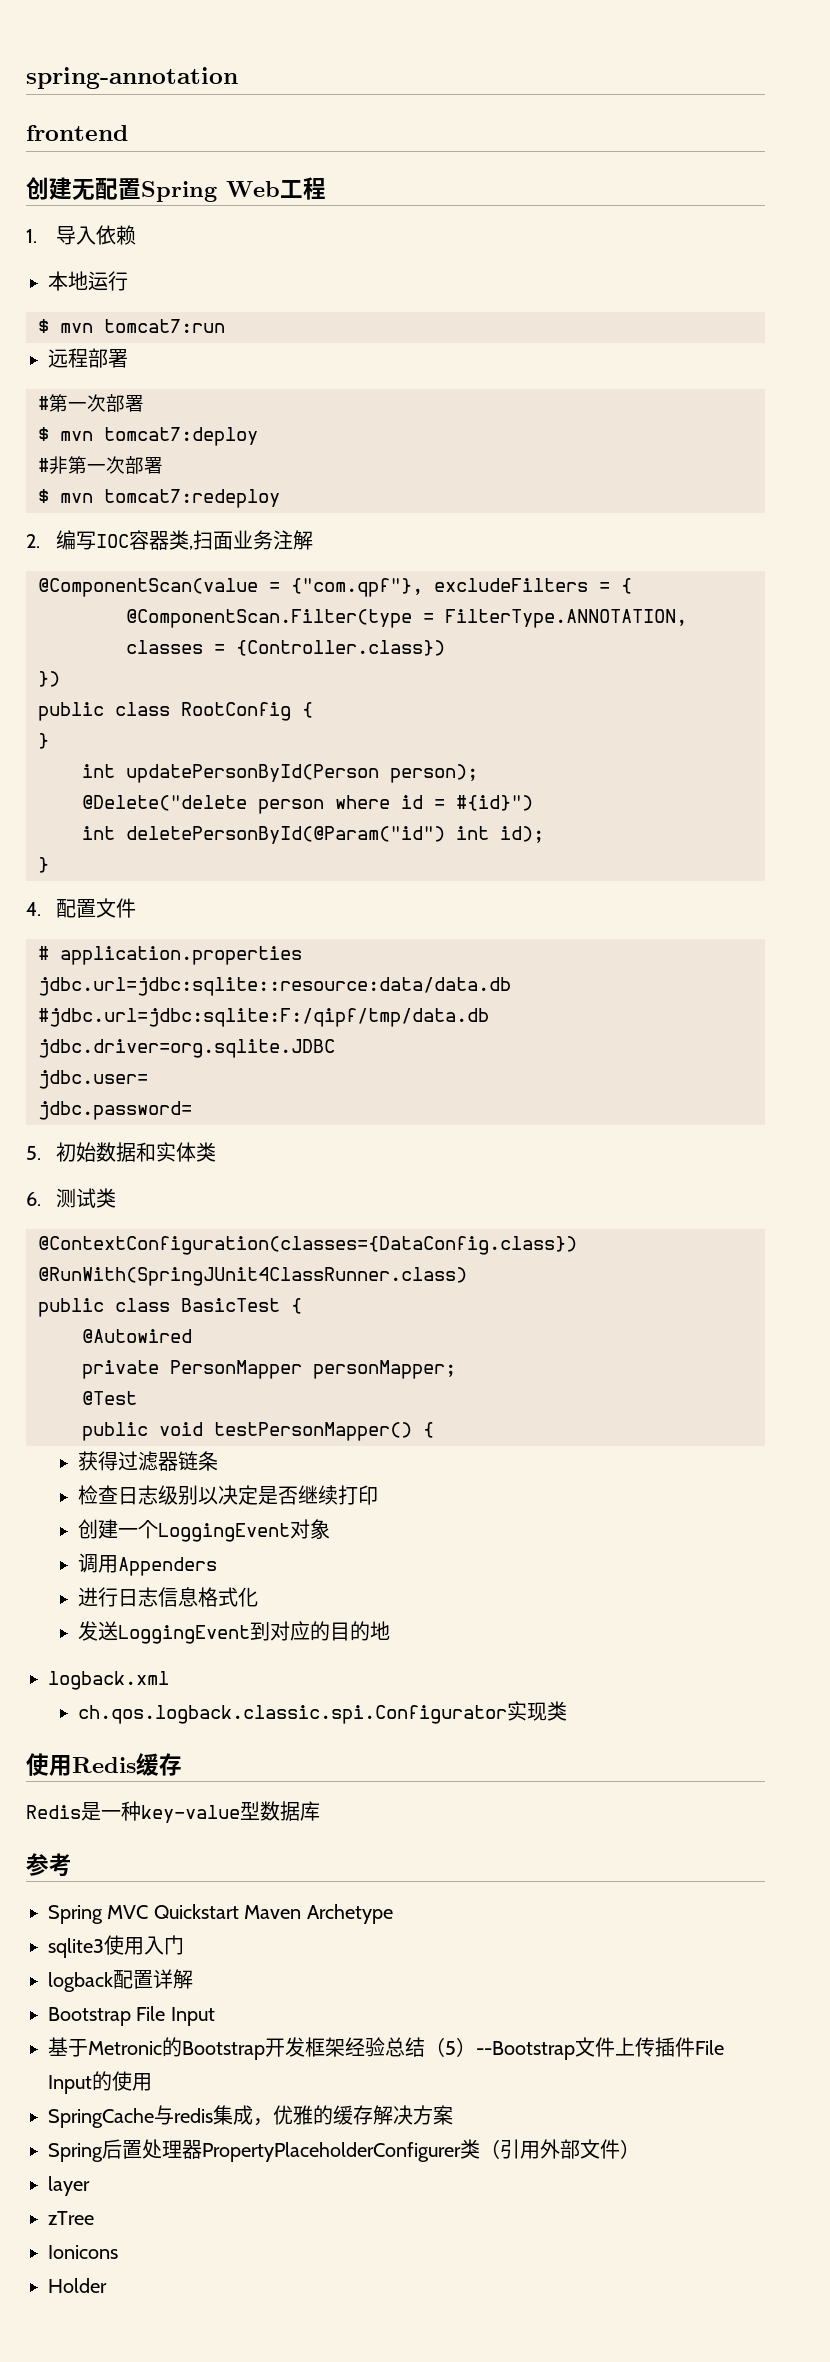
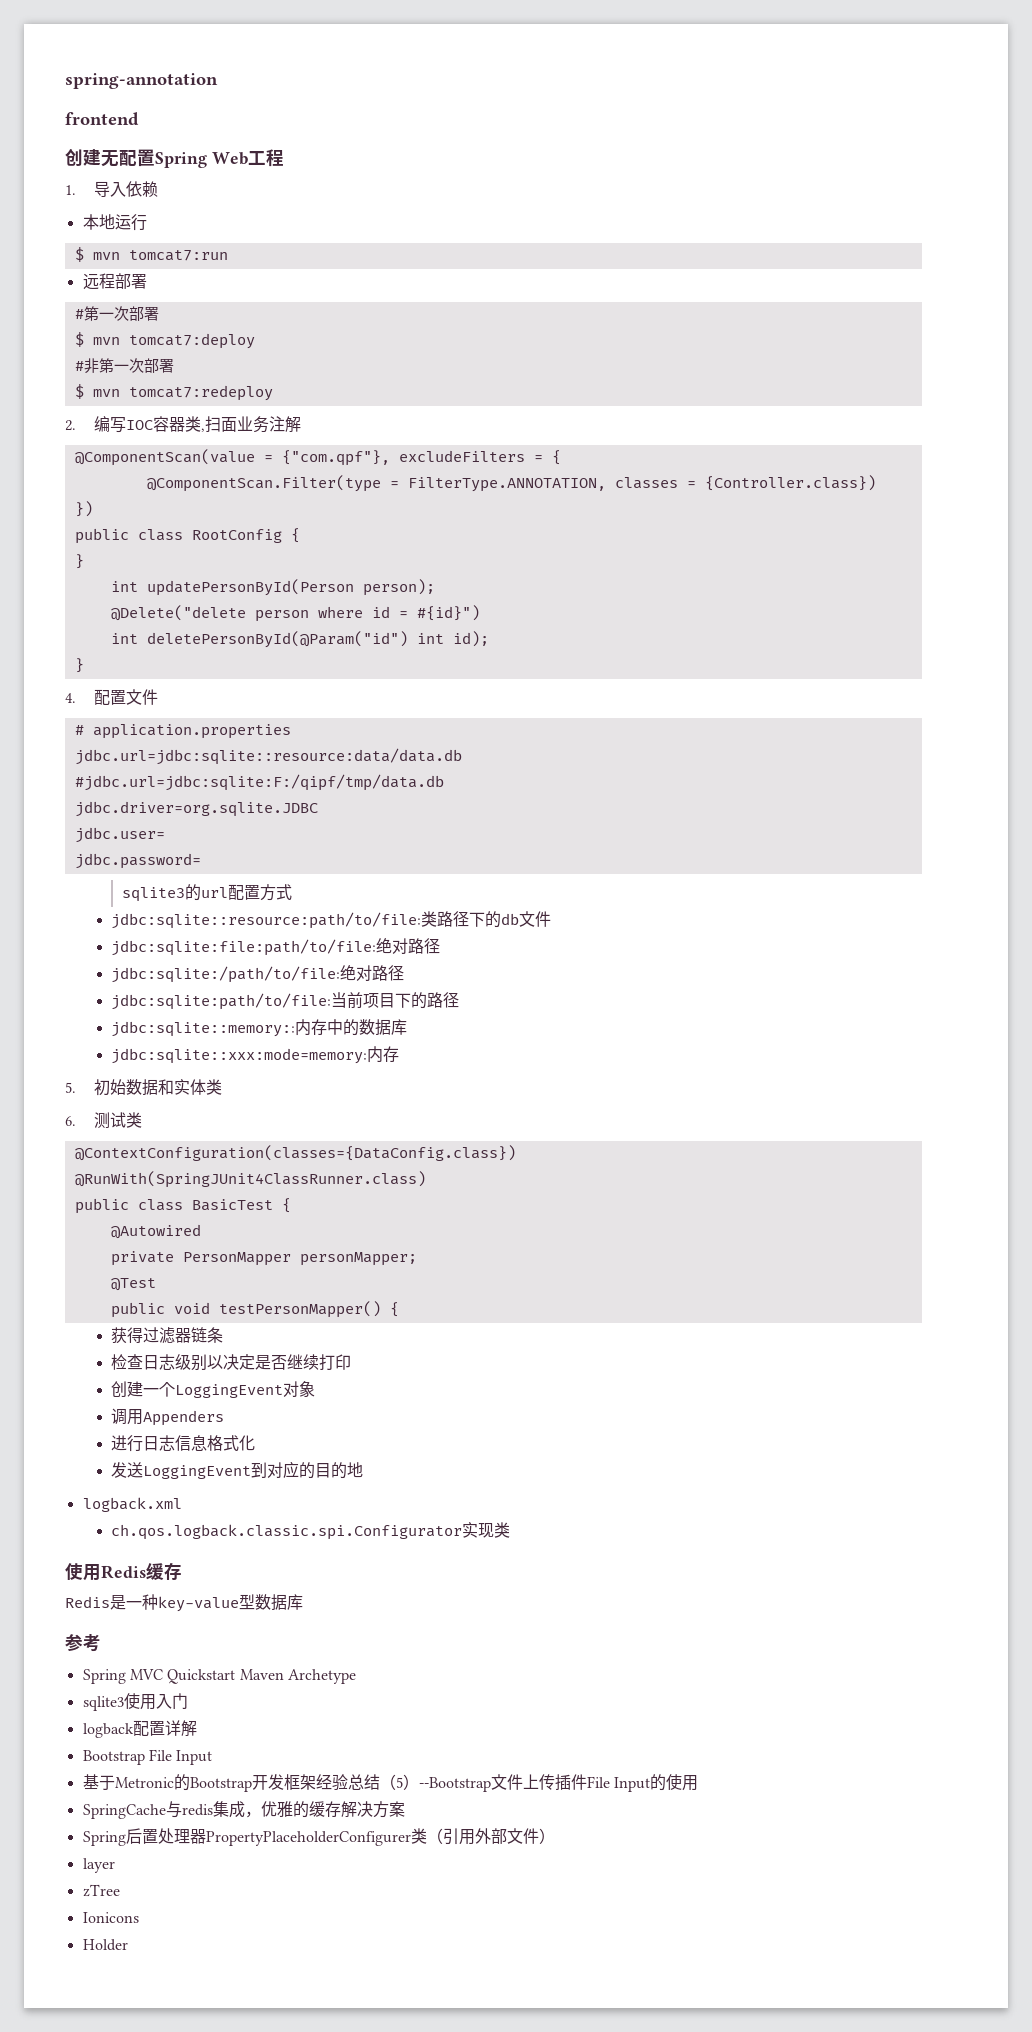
(192, 1110) none -> [122,884,293,902] [111,911,552,929] [111,938,441,956] [111,965,405,983] [111,992,460,1010] [111,1019,408,1037] [111,1046,400,1064] // sqlite3的url配置方式 // jdbc:sqlite::resource:path/to/file:类路径下的db文件 // jdbc:sqlite:file:path/to/file:绝对路径 // jdbc:sqlite:/path/to/file:绝对路径 // jdbc:sqlite:path/to/file:当前项目下的路径 // jdbc:sqlite::memory::内存中的数据库 // jdbc:sqlite::xxx:mode=memory:内存

